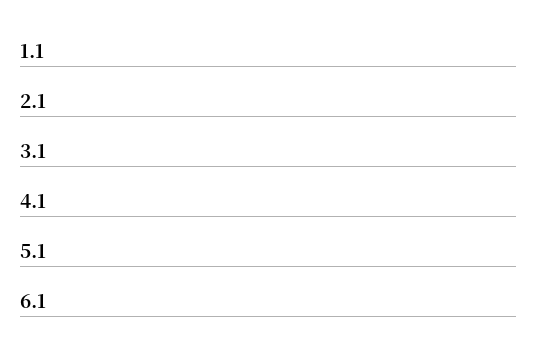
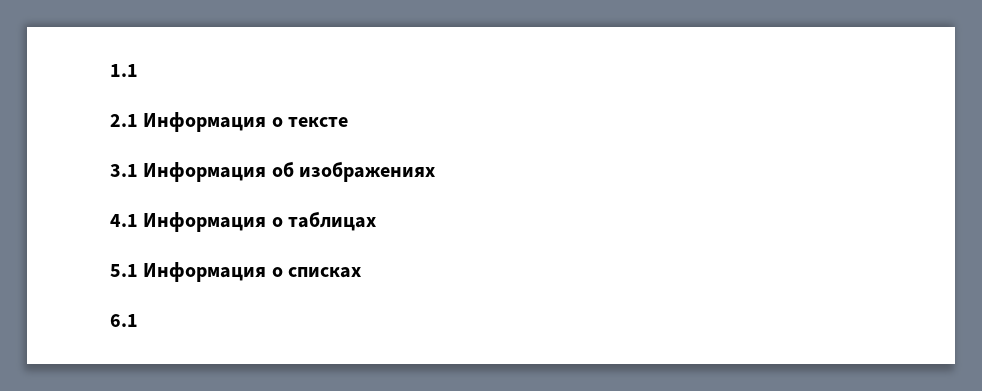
[20,144,46,158] [20,194,46,208] [20,244,46,258] // 3.1 // 4.1 // 5.1 -> [143,112,349,132] [110,161,436,182] [110,211,377,232] [110,262,362,282] Информация о тексте // 3.1 Информация об изображениях // 4.1 Информация о таблицах // 5.1 Информация о списках

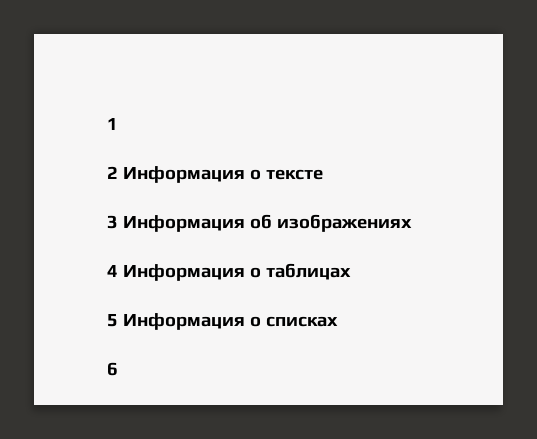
[110,64,138,77] [110,114,138,127] 1.1 // 2.1 -> [107,118,118,130] [107,166,118,179] 1 // 2
[110,164,138,177] 3.1 -> [107,215,118,229] 3
[110,214,138,227] 4.1 -> [107,265,118,277] 4
[110,264,138,277] 5.1 -> [107,314,118,327] 5
[110,314,138,327] 6.1 -> [107,362,118,376] 6

